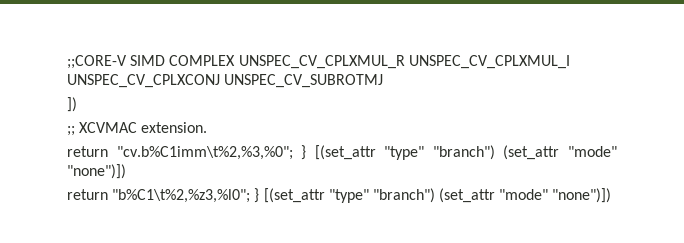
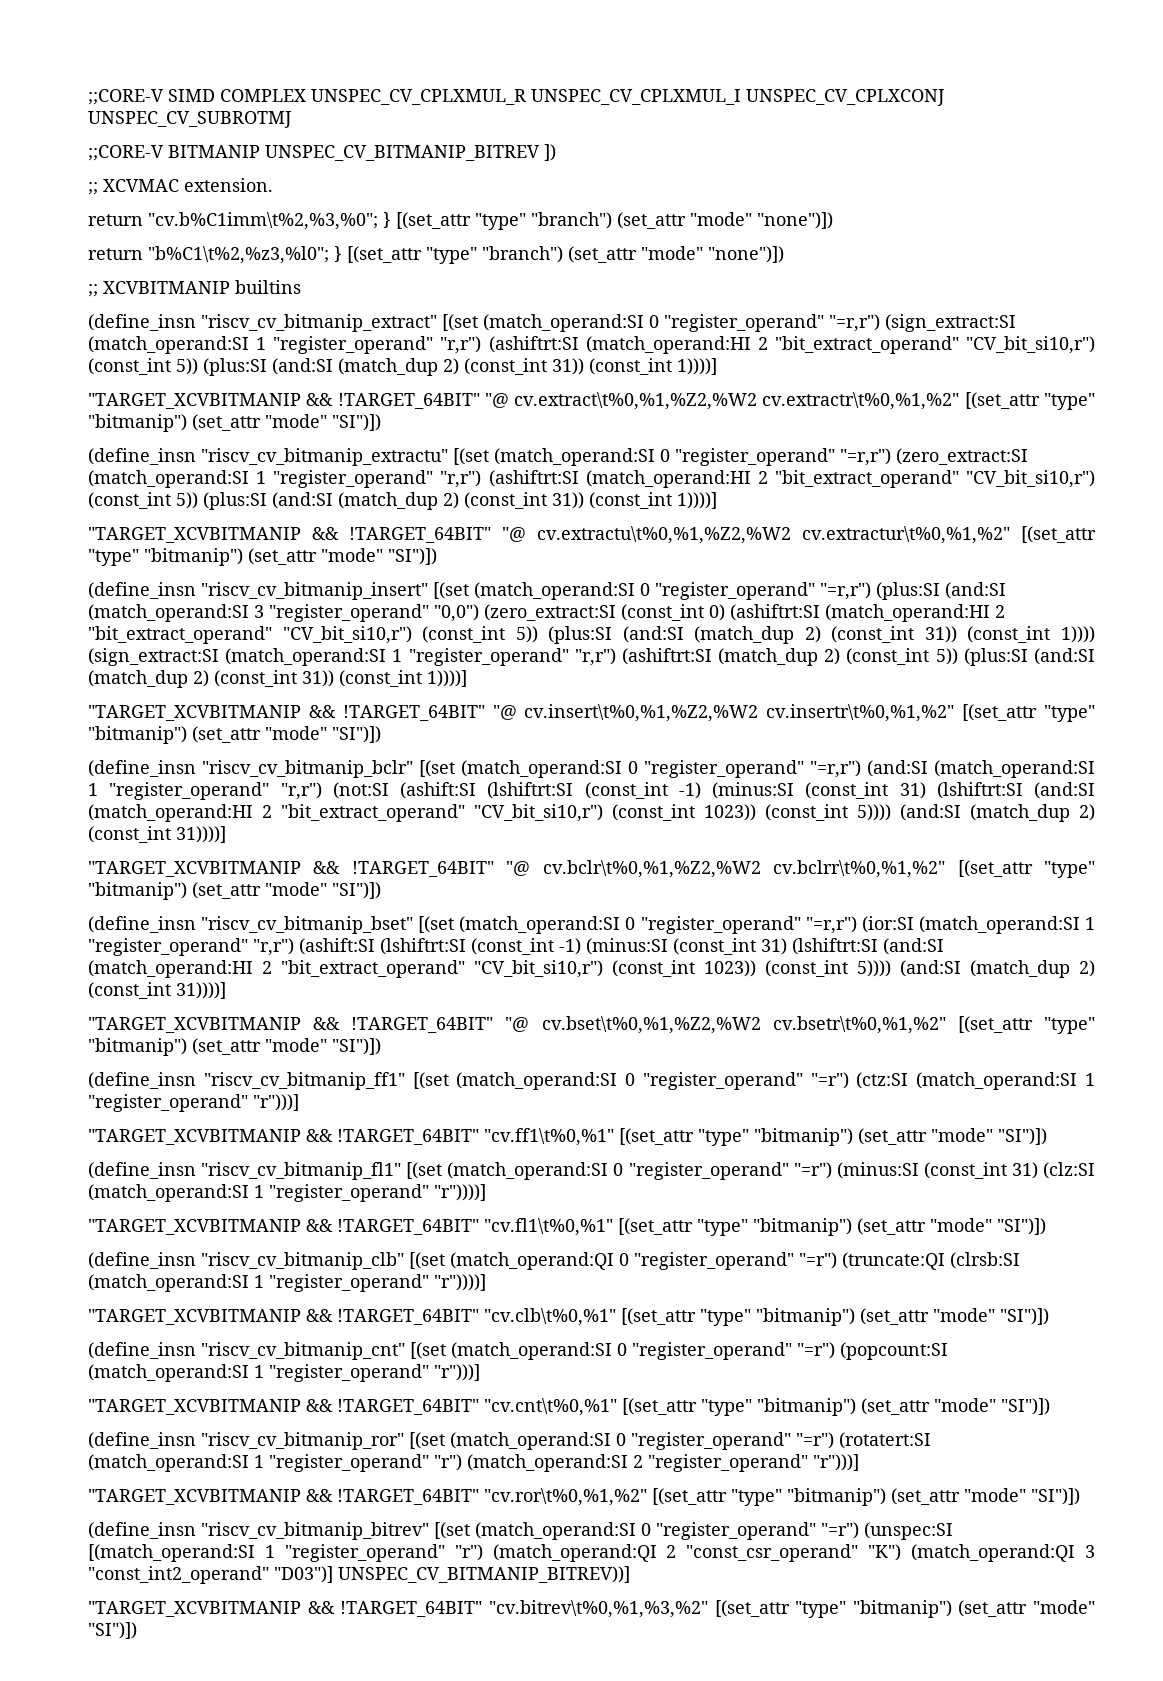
(384, 81) none -> [88,145,540,161] ;;CORE-V BITMANIP UNSPEC_CV_BITMANIP_BITREV
(612, 195) none -> [88,280,301,297] [88,314,1016,332] [88,336,1095,354] [88,358,717,376] [88,392,1095,410] [88,414,381,432] [88,448,1028,466] [88,470,1095,488] [88,492,717,510] [88,526,1096,544] [88,548,437,566] [88,582,1006,600] [88,604,1005,622] [88,626,1095,644] [88,648,1095,666] [88,670,467,688] [88,704,1095,722] [88,726,381,744] [88,760,1095,778] [88,782,1095,800] [88,804,1095,822] [88,826,226,843] [88,860,1095,878] [88,882,381,900] [88,916,1095,934] [88,938,944,956] [88,960,1095,978] [88,982,226,999] [88,1016,1095,1034] [88,1038,381,1056] [88,1072,1096,1090] [88,1094,299,1112] [88,1128,1047,1146] [88,1162,1096,1180] [88,1184,486,1202] [88,1218,1046,1236] [88,1252,1020,1270] [88,1274,486,1292] [88,1308,1049,1326] [88,1342,948,1360] [88,1364,480,1382] [88,1398,1050,1416] [88,1432,931,1450] [88,1454,859,1472] [88,1488,1080,1506] [88,1522,953,1540] [88,1544,1096,1562] [88,1566,630,1584] [88,1600,1095,1618] [88,1622,137,1639] // ;; XCVBITMANIP builtins // (define_insn "riscv_cv_bitmanip_extract" [(set (match_operand:SI 0 "register_operand" "=r,r") (sign_extract:SI (match_operand:SI 1 "register_operand" "r,r") (ashiftrt:SI (match_operand:HI 2 "bit_extract_operand" "CV_bit_si10,r") (const_int 5)) (plus:SI (and:SI (match_dup 2) (const_int 31)) (const_int 1))))] // "TARGET_XCVBITMANIP && !TARGET_64BIT" "@ cv.extract\t%0,%1,%Z2,%W2 cv.extractr\t%0,%1,%2" [(set_attr "type" "bitmanip") (set_attr "mode" "SI")]) // (define_insn "riscv_cv_bitmanip_extractu" [(set (match_operand:SI 0 "register_operand" "=r,r") (zero_extract:SI (match_operand:SI 1 "register_operand" "r,r") (ashiftrt:SI (match_operand:HI 2 "bit_extract_operand" "CV_bit_si10,r") (const_int 5)) (plus:SI (and:SI (match_dup 2) (const_int 31)) (const_int 1))))] // "TARGET_XCVBITMANIP && !TARGET_64BIT" "@ cv.extractu\t%0,%1,%Z2,%W2 cv.extractur\t%0,%1,%2" [(set_attr "type" "bitmanip") (set_attr "mode" "SI")]) // (define_insn "riscv_cv_bitmanip_insert" [(set (match_operand:SI 0 "register_operand" "=r,r") (plus:SI (and:SI (match_operand:SI 3 "register_operand" "0,0") (zero_extract:SI (const_int 0) (ashiftrt:SI (match_operand:HI 2 "bit_extract_operand" "CV_bit_si10,r") (const_int 5)) (plus:SI (and:SI (match_dup 2) (const_int 31)) (const_int 1)))) (sign_extract:SI (match_operand:SI 1 "register_operand" "r,r") (ashiftrt:SI (match_dup 2) (const_int 5)) (plus:SI (and:SI (match_dup 2) (const_int 31)) (const_int 1))))] // "TARGET_XCVBITMANIP && !TARGET_64BIT" "@ cv.insert\t%0,%1,%Z2,%W2 cv.insertr\t%0,%1,%2" [(set_attr "type" "bitmanip") (set_attr "mode" "SI")]) // (define_insn "riscv_cv_bitmanip_bclr" [(set (match_operand:SI 0 "register_operand" "=r,r") (and:SI (match_operand:SI 1 "register_operand" "r,r") (not:SI (ashift:SI (lshiftrt:SI (const_int -1) (minus:SI (const_int 31) (lshiftrt:SI (and:SI (match_operand:HI 2 "bit_extract_operand" "CV_bit_si10,r") (const_int 1023)) (const_int 5)))) (and:SI (match_dup 2) (const_int 31))))] // "TARGET_XCVBITMANIP && !TARGET_64BIT" "@ cv.bclr\t%0,%1,%Z2,%W2 cv.bclrr\t%0,%1,%2" [(set_attr "type" "bitmanip") (set_attr "mode" "SI")]) // (define_insn "riscv_cv_bitmanip_bset" [(set (match_operand:SI 0 "register_operand" "=r,r") (ior:SI (match_operand:SI 1 "register_operand" "r,r") (ashift:SI (lshiftrt:SI (const_int -1) (minus:SI (const_int 31) (lshiftrt:SI (and:SI (match_operand:HI 2 "bit_extract_operand" "CV_bit_si10,r") (const_int 1023)) (const_int 5)))) (and:SI (match_dup 2) (const_int 31))))] // "TARGET_XCVBITMANIP && !TARGET_64BIT" "@ cv.bset\t%0,%1,%Z2,%W2 cv.bsetr\t%0,%1,%2" [(set_attr "type" "bitmanip") (set_attr "mode" "SI")]) // (define_insn "riscv_cv_bitmanip_ff1" [(set (match_operand:SI 0 "register_operand" "=r") (ctz:SI (match_operand:SI 1 "register_operand" "r")))] // "TARGET_XCVBITMANIP && !TARGET_64BIT" "cv.ff1\t%0,%1" [(set_attr "type" "bitmanip") (set_attr "mode" "SI")]) // (define_insn "riscv_cv_bitmanip_fl1" [(set (match_operand:SI 0 "register_operand" "=r") (minus:SI (const_int 31) (clz:SI (match_operand:SI 1 "register_operand" "r"))))] // "TARGET_XCVBITMANIP && !TARGET_64BIT" "cv.fl1\t%0,%1" [(set_attr "type" "bitmanip") (set_attr "mode" "SI")]) // (define_insn "riscv_cv_bitmanip_clb" [(set (match_operand:QI 0 "register_operand" "=r") (truncate:QI (clrsb:SI (match_operand:SI 1 "register_operand" "r"))))] // "TARGET_XCVBITMANIP && !TARGET_64BIT" "cv.clb\t%0,%1" [(set_attr "type" "bitmanip") (set_attr "mode" "SI")]) // (define_insn "riscv_cv_bitmanip_cnt" [(set (match_operand:SI 0 "register_operand" "=r") (popcount:SI (match_operand:SI 1 "register_operand" "r")))] // "TARGET_XCVBITMANIP && !TARGET_64BIT" "cv.cnt\t%0,%1" [(set_attr "type" "bitmanip") (set_attr "mode" "SI")]) // (define_insn "riscv_cv_bitmanip_ror" [(set (match_operand:SI 0 "register_operand" "=r") (rotatert:SI (match_operand:SI 1 "register_operand" "r") (match_operand:SI 2 "register_operand" "r")))] // "TARGET_XCVBITMANIP && !TARGET_64BIT" "cv.ror\t%0,%1,%2" [(set_attr "type" "bitmanip") (set_attr "mode" "SI")]) // (define_insn "riscv_cv_bitmanip_bitrev" [(set (match_operand:SI 0 "register_operand" "=r") (unspec:SI [(match_operand:SI 1 "register_operand" "r") (match_operand:QI 2 "const_csr_operand" "K") (match_operand:QI 3 "const_int2_operand" "D03")] UNSPEC_CV_BITMANIP_BITREV))] // "TARGET_XCVBITMANIP && !TARGET_64BIT" "cv.bitrev\t%0,%1,%3,%2" [(set_attr "type" "bitmanip") (set_attr "mode" "SI")])

